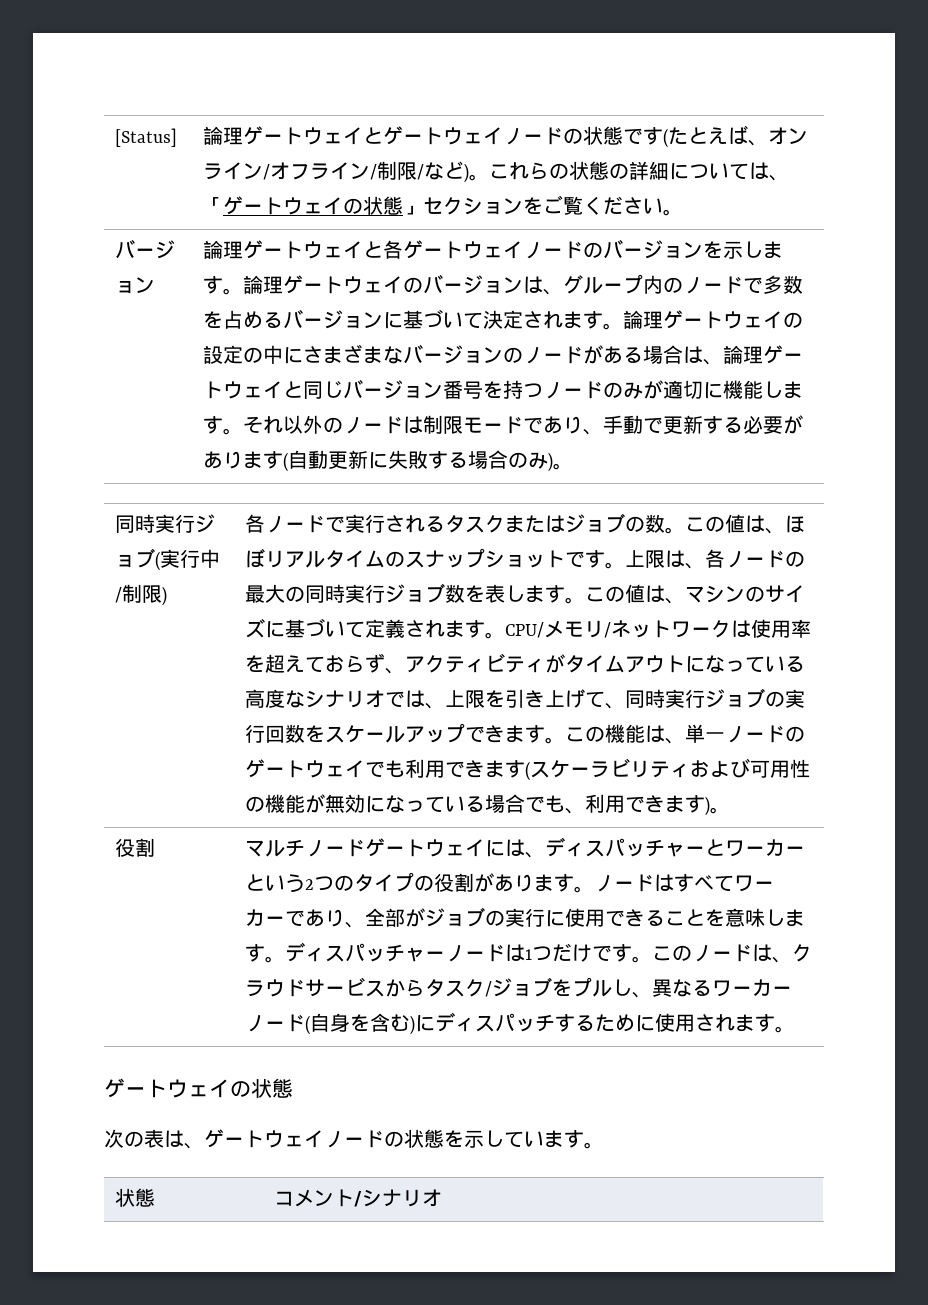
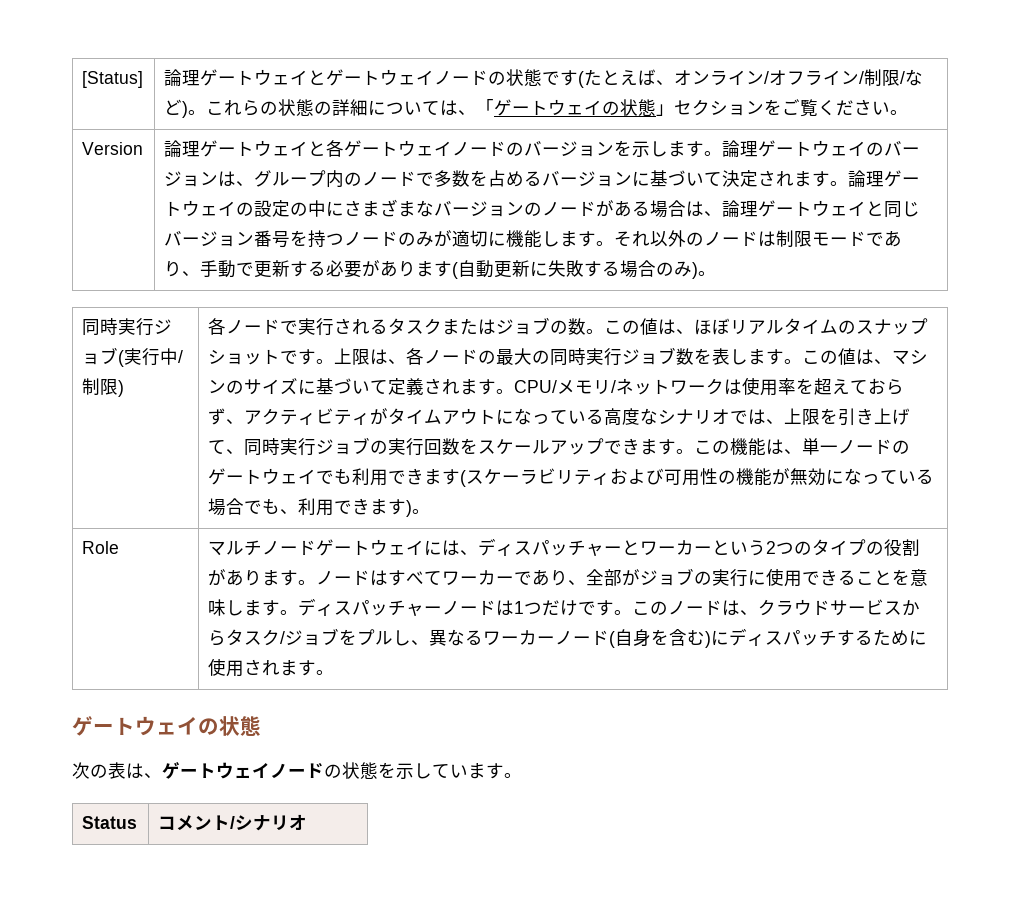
[115,239,176,259] [115,277,156,294] バージョン -> [82,142,144,155] Version
[115,838,156,857] 役割 -> [82,541,120,554] Role
[115,1188,156,1207] 状態 -> [82,816,138,829] Status

